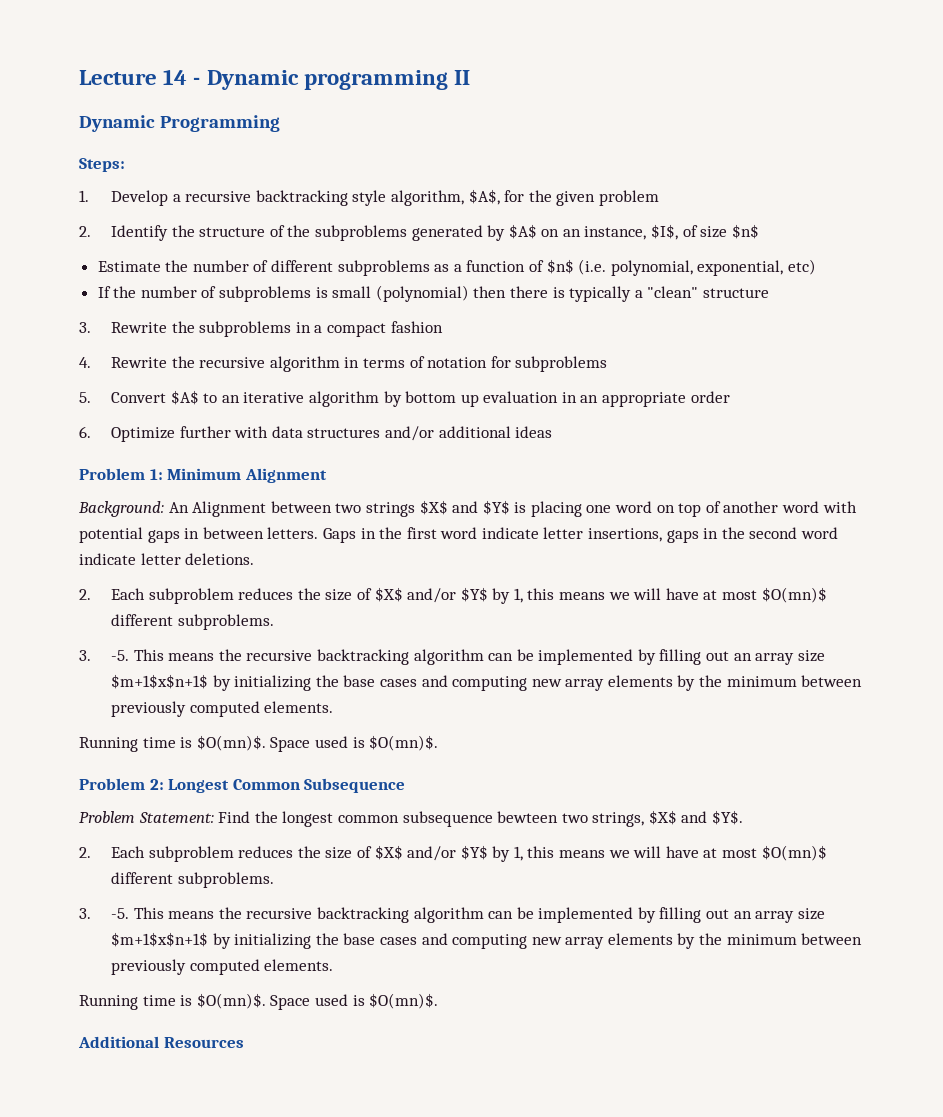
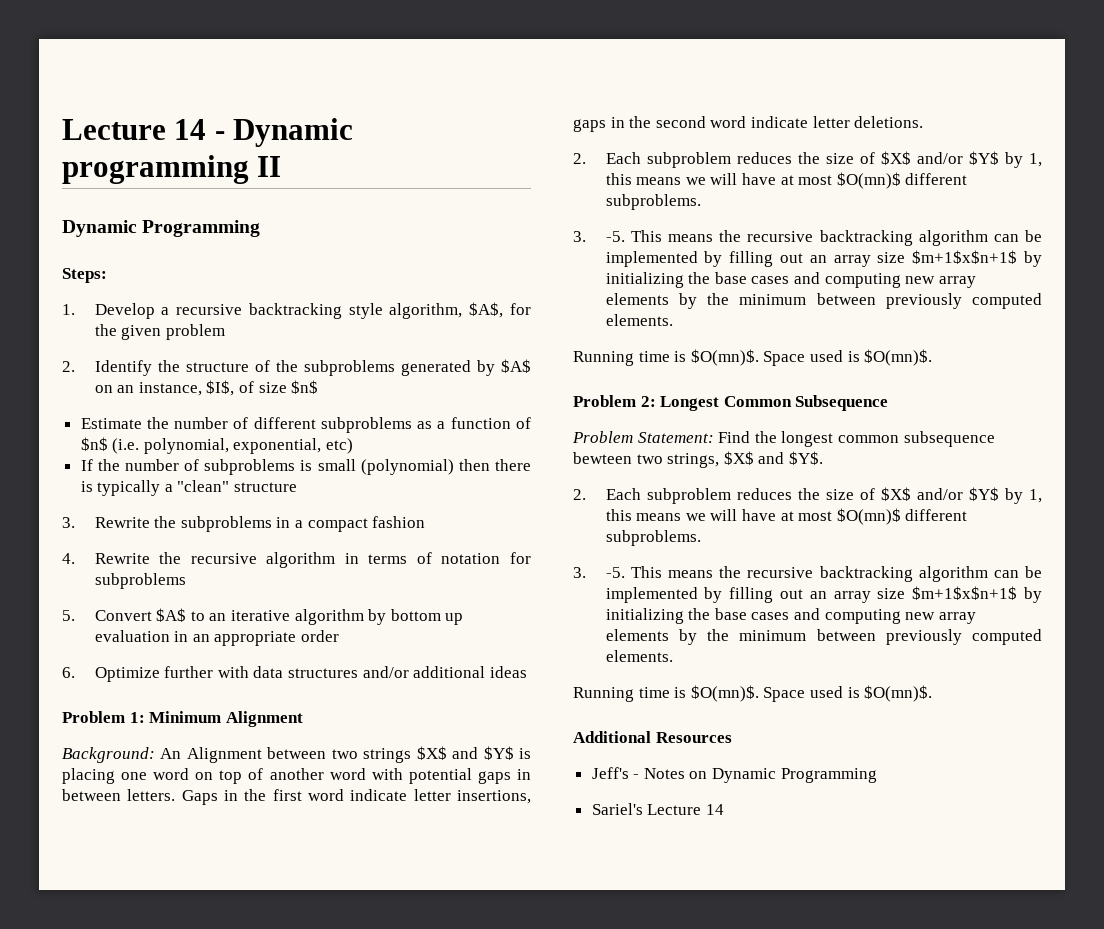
(244, 1042) none -> [591,767,877,783] [591,803,724,815] // Jeff's - Notes on Dynamic Programming // Sariel's Lecture 14

